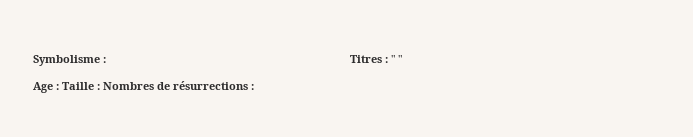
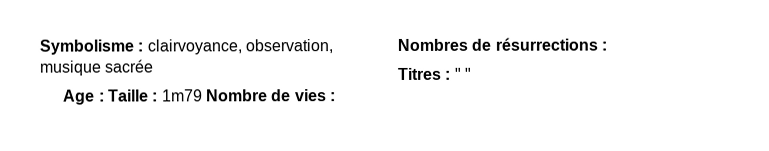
(106, 60) none -> [146,39,333,55] [39,59,154,76] clairvoyance, observation, musique sacrée
(100, 87) none -> [161,89,337,102] 1m79 Nombre de vies :

